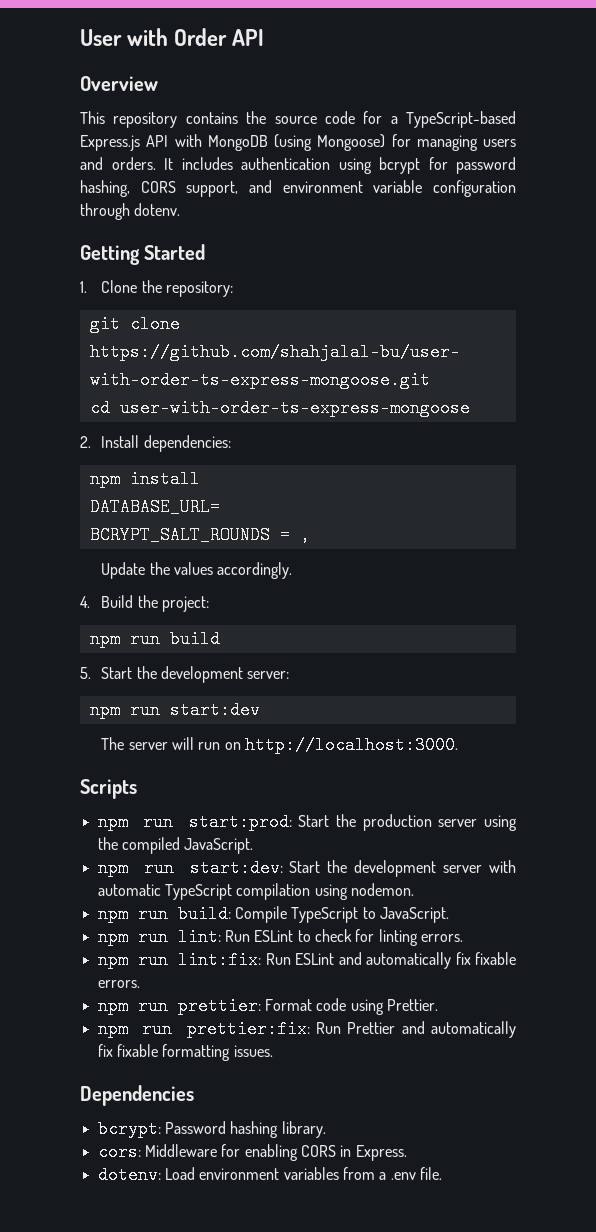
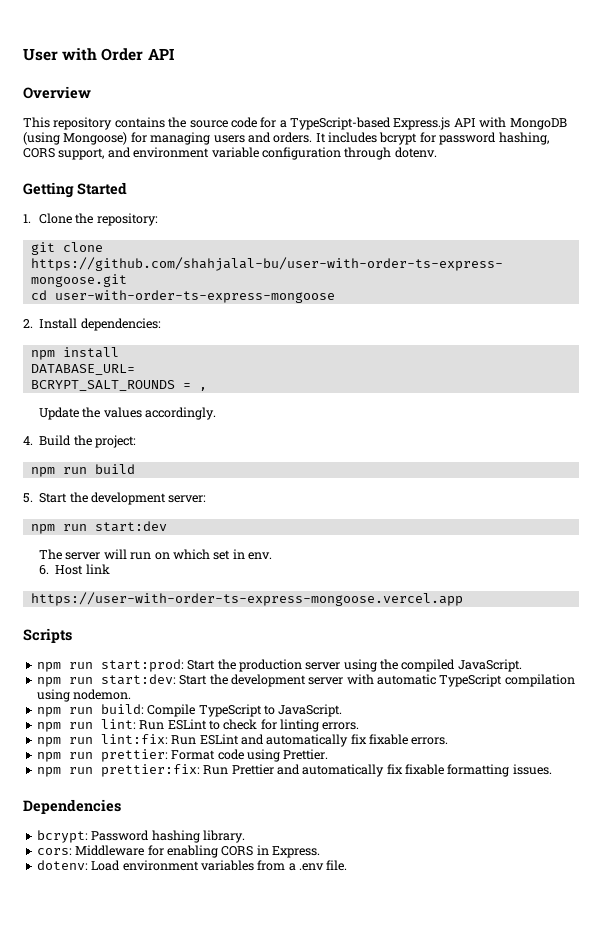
[241,157,372,174] authentication using -> (377, 137) none
[244,736,458,754] http://localhost:3000. -> [172,549,273,560] [39,564,110,575] [30,592,463,606] which set in env. // 6. Host link // https://user-with-order-ts-express-mongoose.vercel.app

